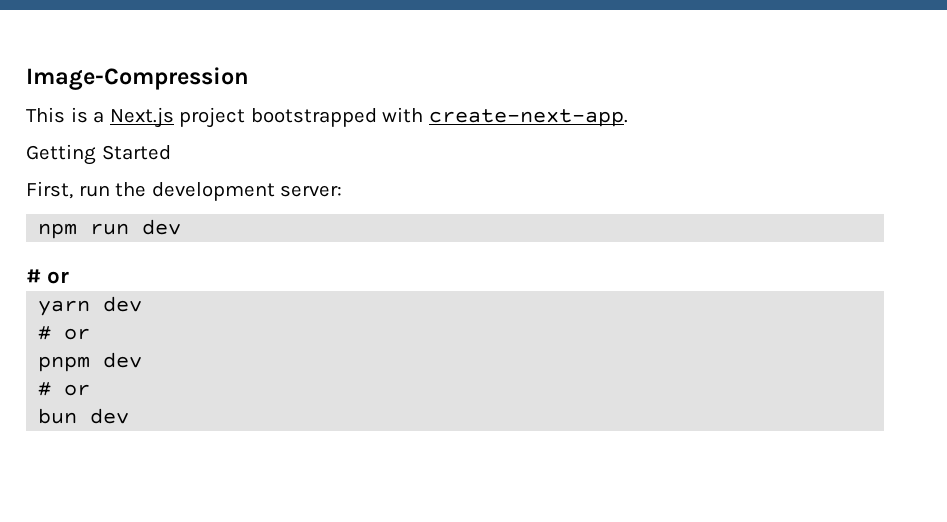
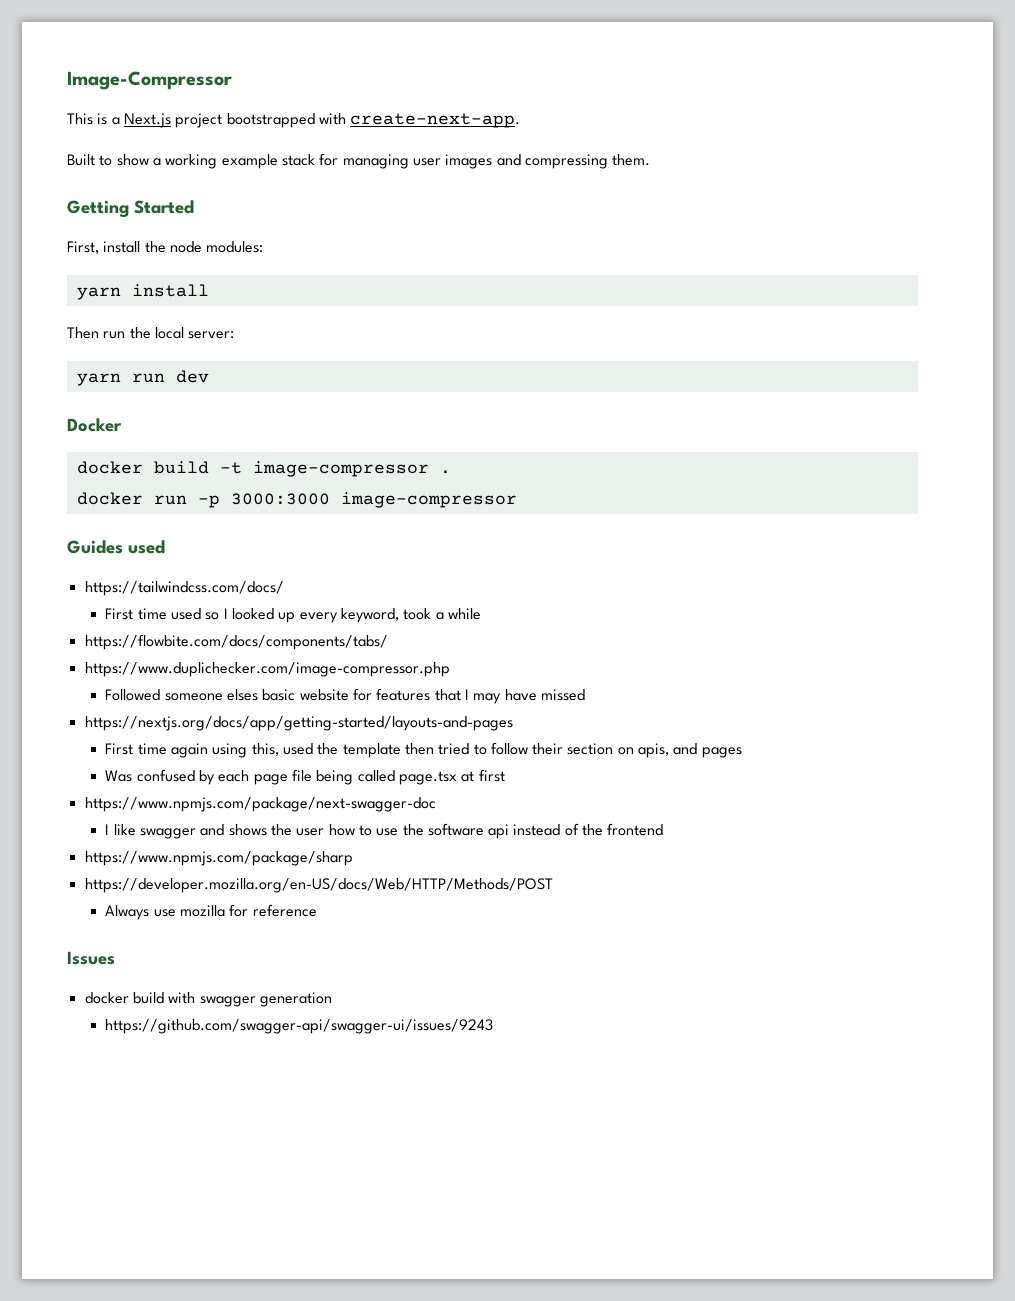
[26,67,249,90] Image-Compression -> [67,71,232,90] Image-Compressor
[26,144,171,165] [26,181,73,199] Getting Started // First, -> [67,153,651,169] [67,200,194,218] [67,241,264,254] [76,284,209,300] [67,327,99,339] Built to show a working example stack for managing user images and compressing them. // Getting Started // First, install the node modules: // yarn install // Then
[151,182,275,201] development -> [154,327,184,339] local
[38,223,78,239] npm -> [76,373,121,386] yarn
[26,269,70,284] [38,296,143,316] [38,326,91,340] [38,352,143,372] [38,382,91,396] [38,408,130,424] # or // yarn dev // # or // pnpm dev // # or // bun dev -> [67,418,122,432] [76,461,451,477] [76,492,517,508] [67,540,165,554] [84,581,284,596] [105,608,481,623] [84,634,388,650] [84,662,450,677] [105,688,585,704] [84,716,513,731] [105,742,742,758] [105,769,505,785] [84,797,436,812] [105,823,664,839] [84,851,353,866] [84,878,553,893] [105,904,317,920] [67,951,115,965] [84,992,332,1007] [105,1019,494,1034] Docker // docker build -t image-compressor . // docker run -p 3000:3000 image-compressor // Guides used // https://tailwindcss.com/docs/ // First time used so I looked up every keyword, took a while // https://flowbite.com/docs/components/tabs/ // https://www.duplichecker.com/image-compressor.php // Followed someone elses basic website for features that I may have missed // https://nextjs.org/docs/app/getting-started/layouts-and-pages // First time again using this, used the template then tried to follow their section on apis, and pages // Was confused by each page file being called page.tsx at first // https://www.npmjs.com/package/next-swagger-doc // I like swagger and shows the user how to use the software api instead of the frontend // https://www.npmjs.com/package/sharp // https://developer.mozilla.org/en-US/docs/Web/HTTP/Methods/POST // Always use mozilla for reference // Issues // docker build with swagger generation // https://github.com/swagger-api/swagger-ui/issues/9243

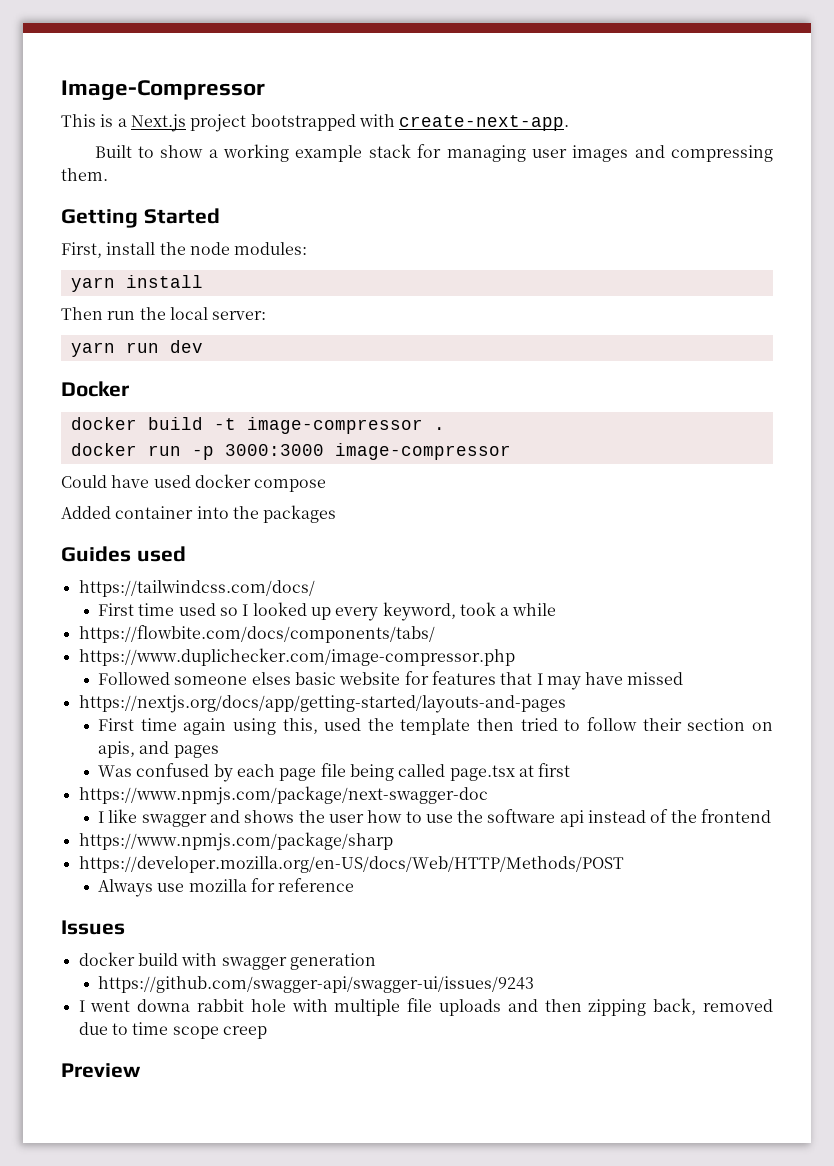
(517, 500) none -> [61,474,327,492] [61,505,337,523] // Could have used docker compose // Added container into the packages
(494, 1026) none -> [78,998,773,1016] [78,1022,267,1039] [61,1063,141,1078] // I went downa rabbit hole with multiple file uploads and then zipping back, removed due to time scope creep // Preview

